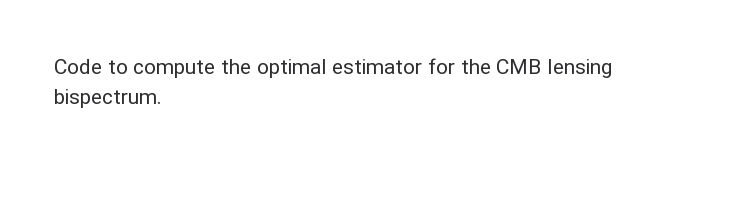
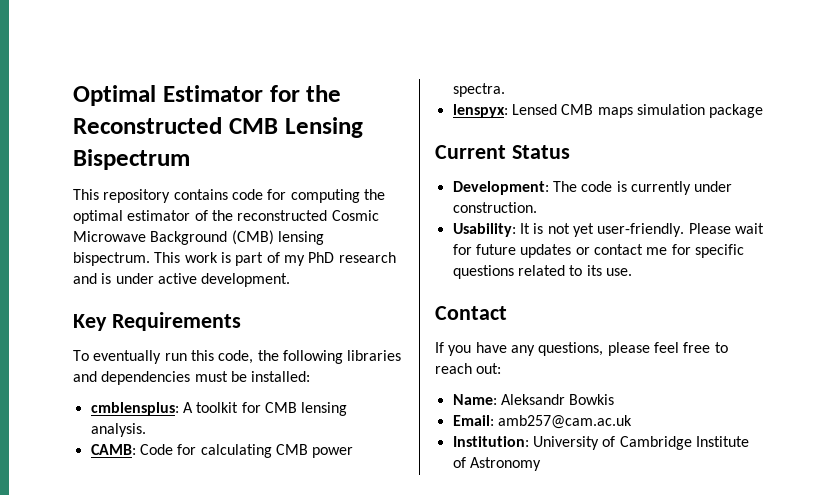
[54,58,613,78] [54,89,162,108] Code to compute the optimal estimator for the CMB lensing bispectrum. -> [73,85,342,106] [73,117,363,138] [73,149,190,170] [73,189,385,203] [73,210,379,224] [73,230,324,245] [73,252,396,266] [73,273,291,287] [73,312,241,331] [73,350,402,364] [73,371,311,385] [90,402,348,416] [90,423,146,437] [90,444,354,458] [452,83,505,97] [452,104,764,118] [435,145,570,159] [452,181,733,195] [452,202,537,213] [452,223,764,237] [452,244,744,258] [452,265,632,279] [435,306,507,320] [435,342,728,356] [435,363,502,374] [452,394,615,405] [452,415,632,429] [452,436,749,450] [452,457,541,471] Optimal Estimator for the Reconstructed CMB Lensing Bispectrum // This repository contains code for computing the optimal estimator of the reconstructed Cosmic Microwave Background (CMB) lensing bispectrum. This work is part of my PhD research and is under active development. // Key Requirements // To eventually run this code, the following libraries and dependencies must be installed: // cmblensplus: A toolkit for CMB lensing analysis. // CAMB: Code for calculating CMB power spectra. // lenspyx: Lensed CMB maps simulation package // Current Status // Development: The code is currently under construction. // Usability: It is not yet user-friendly. Please wait for future updates or contact me for specific questions related to its use. // Contact // If you have any questions, please feel free to reach out: // Name: Aleksandr Bowkis // Email: amb257@cam.ac.uk // Institution: University of Cambridge Institute of Astronomy

